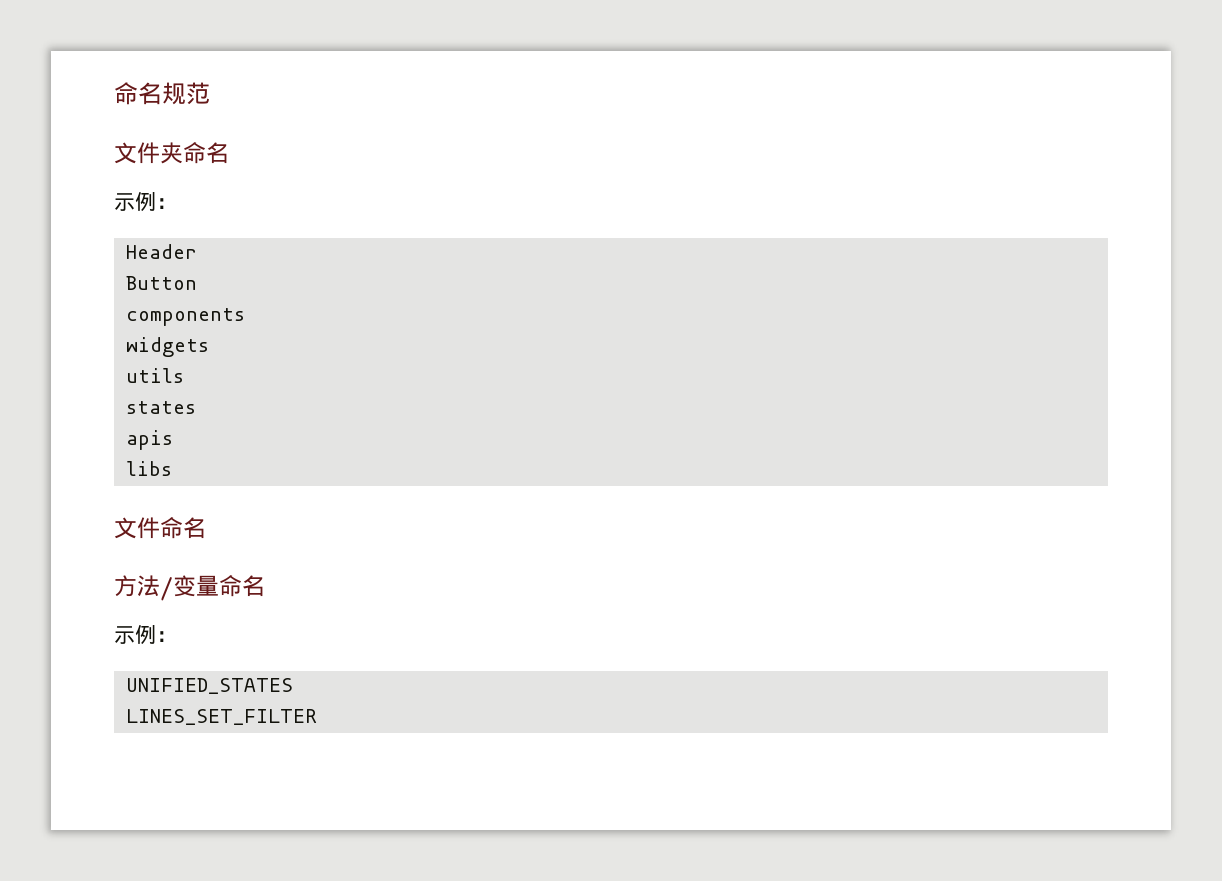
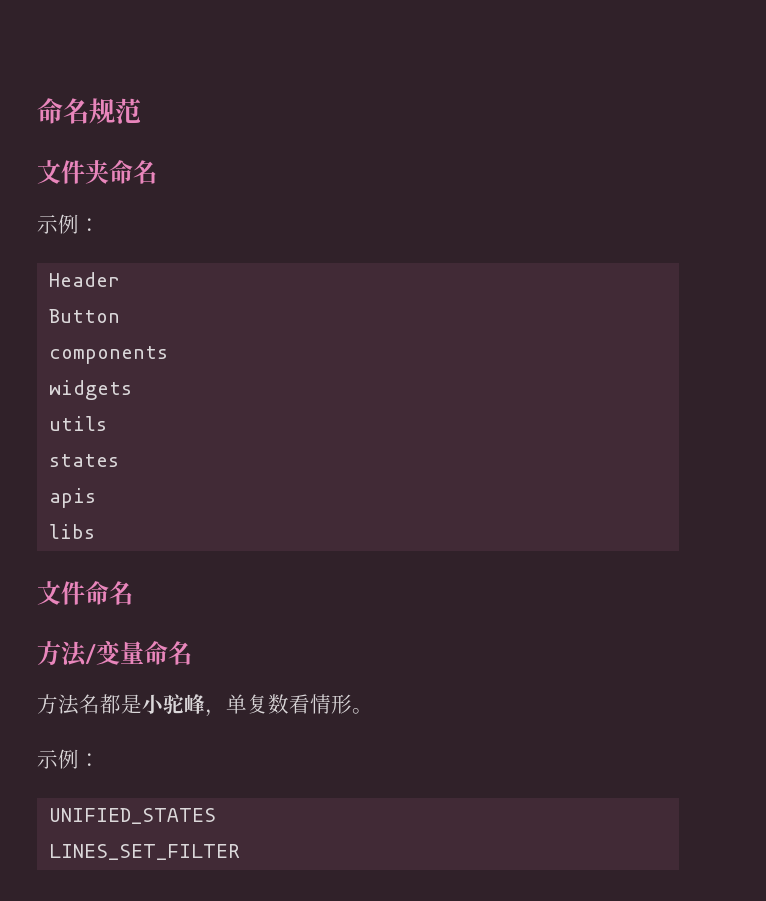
(265, 586) none -> [37,694,373,717] // 方法名都是小驼峰，单复数看情形。

